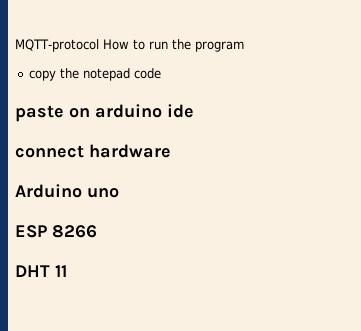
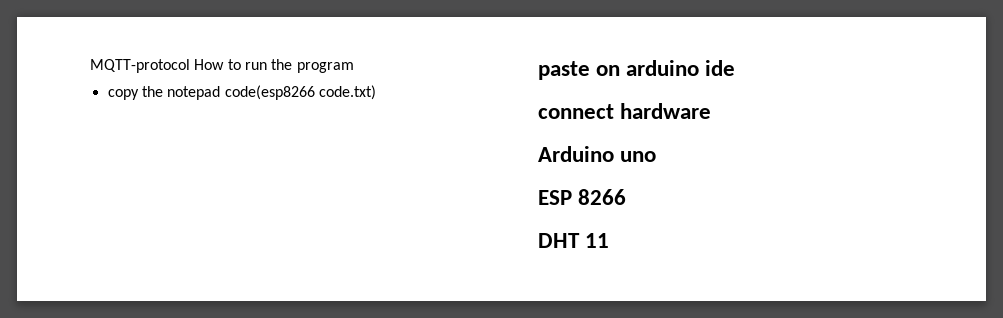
[133,68,161,79] code -> [224,85,376,100] code(esp8266 code.txt)

